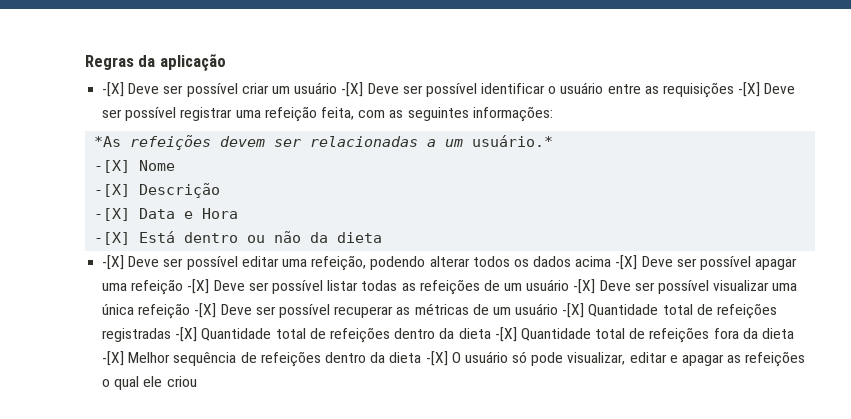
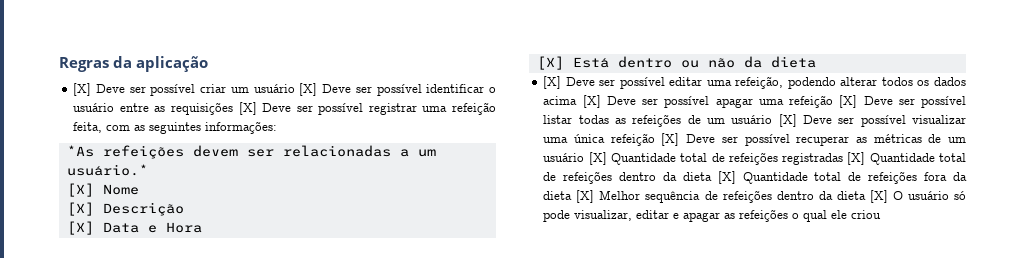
[102,82,125,97] -[X] -> [73,83,92,96] [X]
[341,82,364,97] -[X] -> [299,83,318,96] [X]
[738,82,761,97] -[X] -> [238,102,257,115] [X]
[94,160,131,173] -[X] -> [66,183,94,197] [X]
[94,184,131,197] -[X] -> [66,202,94,216] [X]
[94,208,131,221] -[X] -> [66,221,94,235] [X]
[94,232,131,245] -[X] -> [536,56,564,70] [X]
[102,255,125,270] -[X] -> [543,76,562,89] [X]
[615,255,638,270] -[X] -> [582,95,601,108] [X]
[187,279,210,294] -[X] -> [839,95,858,108] [X]
[573,279,596,294] -[X] -> [778,114,797,127] [X]
[194,303,217,318] -[X] -> [661,133,680,146] [X]
[562,303,585,318] -[X] -> [588,152,607,165] [X]
[175,327,198,342] -[X] -> [847,152,866,165] [X]
[494,327,517,342] -[X] -> [717,171,736,184] [X]
[102,351,125,366] -[X] -> [576,190,595,203] [X]
[425,351,448,366] -[X] -> [869,190,888,203] [X]

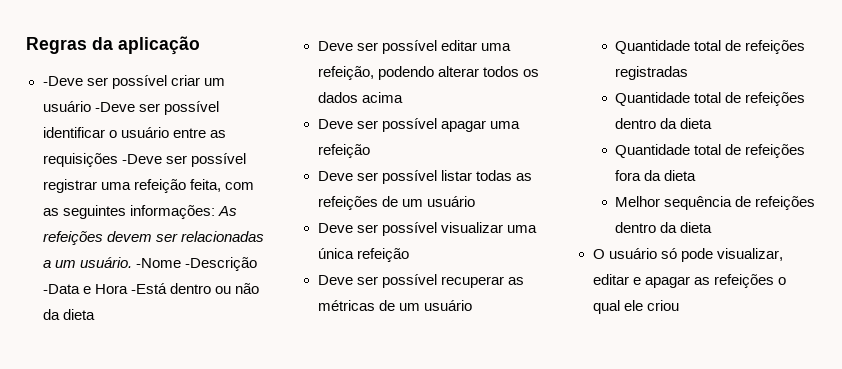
[73,83,126,96] [X] Deve -> [42,76,83,86] -Deve
[299,83,352,96] [X] Deve -> [94,102,135,112] -Deve
[238,102,292,115] [X] Deve -> [121,154,162,164] -Deve
[66,145,94,157] // *As -> [217,206,237,216] As
[66,164,148,176] [66,183,139,197] [66,202,184,216] [66,221,139,235] usuário.* // [X] Nome // [X] Descrição // [X] Data -> [79,257,257,271] [42,284,80,294] usuário. -Nome -Descrição -Data
[536,56,609,70] // [X] Está -> [130,283,167,294] -Está
[543,76,562,89] [X] -> (95, 314) none
[582,95,601,108] [X] -> (403, 97) //
[839,95,858,108] [X] -> (370, 151) //
[778,114,797,127] [X] -> (475, 201) //
[661,133,680,146] [X] -> (409, 255) //
[588,152,607,165] [X] -> (472, 305) //
[847,152,866,165] [X] -> (689, 73) //
[717,171,736,184] [X] -> (713, 123) //
[576,190,595,203] [X] -> (697, 175) //
[869,190,888,203] [X] -> (713, 227) //

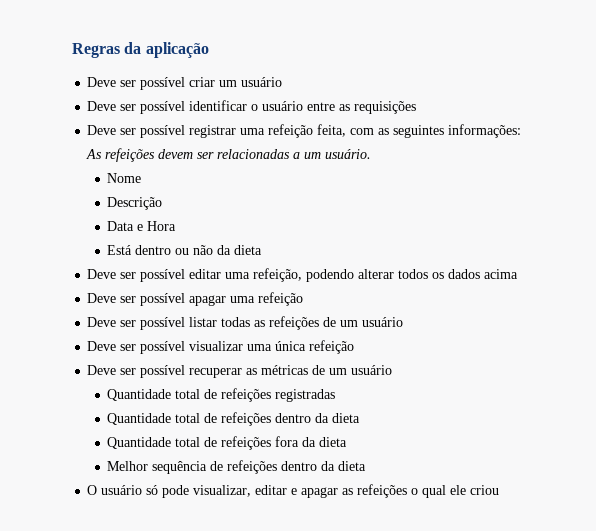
[42,76,83,86] -Deve -> [87,77,117,87] Deve
[94,102,135,112] -Deve -> [87,101,117,111] // Deve
[121,154,162,164] -Deve -> [87,125,117,135] // Deve
[135,257,257,271] [42,284,80,294] -Nome -Descrição -Data -> [107,173,142,183] [107,197,163,210] [107,221,135,231] // Nome // Descrição // Data
[130,283,167,294] -Está -> [107,245,133,255] // Está

